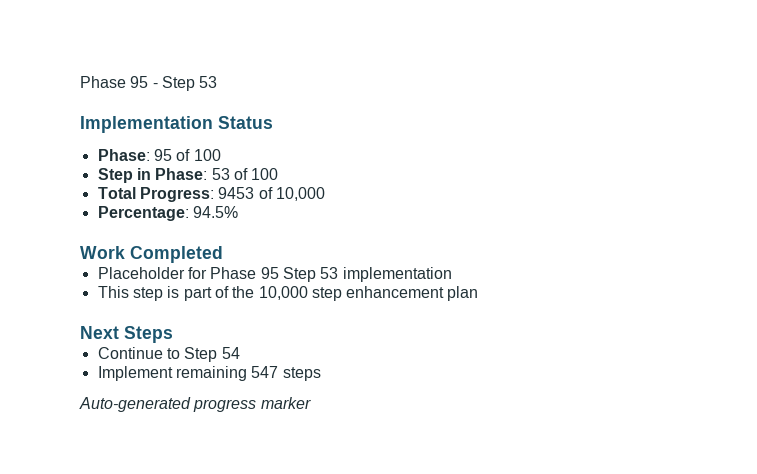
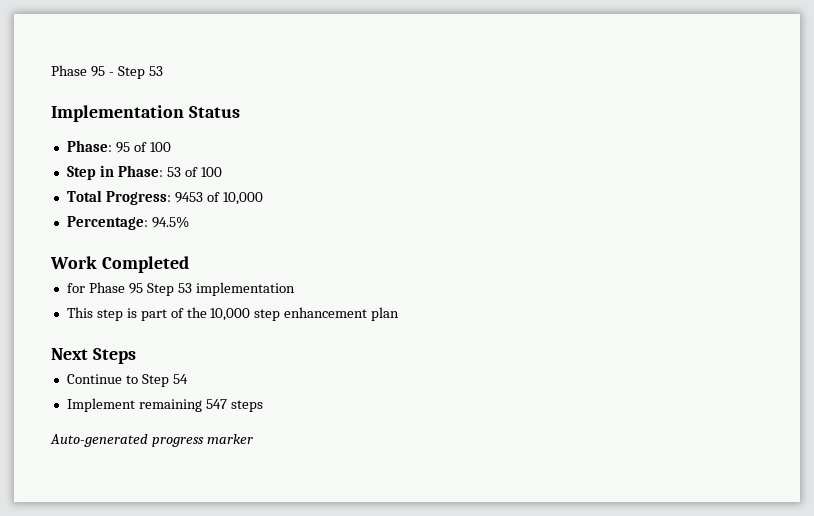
[97,267,185,279] Placeholder -> (189, 264) none

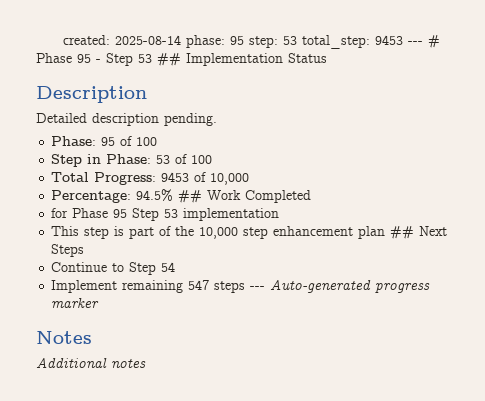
(51, 70) none -> [62,35,440,49] created: 2025-08-14 phase: 95 step: 53 total_step: 9453 --- #
(163, 71) // -> [157,53,181,66] ##
(240, 112) none -> [36,86,147,103] [36,113,217,126] // Description // Detailed description pending.
(189, 222) // -> [178,190,203,203] ##
(400, 314) // -> [390,226,415,239] ##
(263, 406) // -> [250,286,266,290] ---
(253, 439) none -> [36,331,92,344] [36,358,146,368] // Notes // Additional notes

